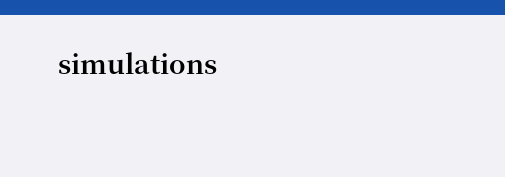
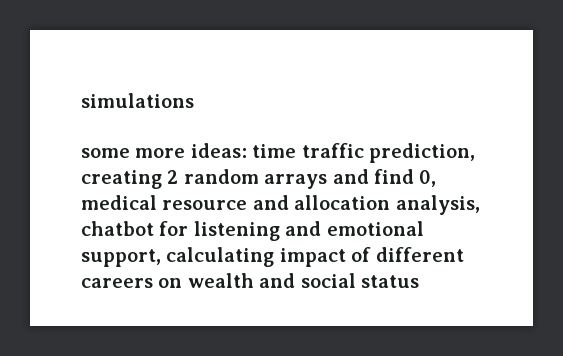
(217, 63) none -> [81,143,475,163] [81,169,437,189] [81,195,480,215] [81,221,424,241] [81,247,464,267] [81,273,419,288] // some more ideas: time traffic prediction, creating 2 random arrays and find 0, medical resource and allocation analysis, chatbot for listening and emotional support, calculating impact of different careers on wealth and social status

